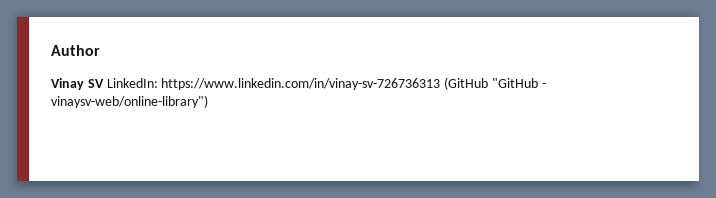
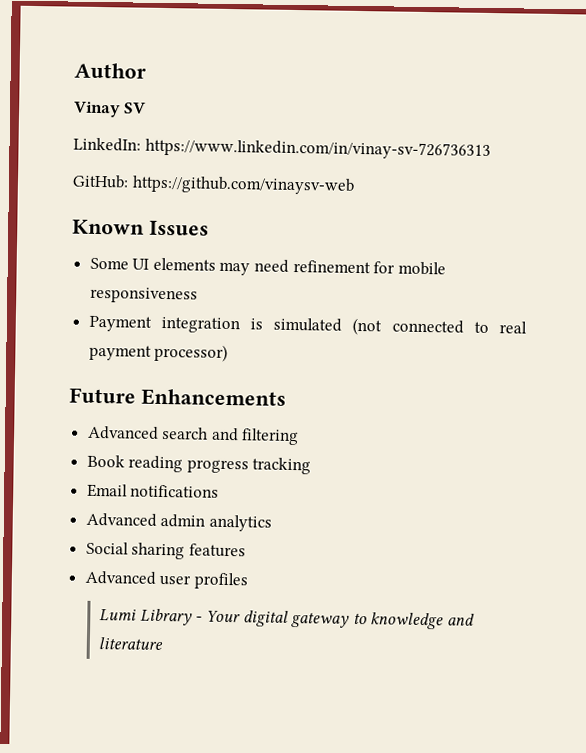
(104, 83) none -> (146, 108) //
[444,77,546,90] [51,95,208,108] (GitHub "GitHub - vinaysv-web/online-library") -> [72,174,355,195] [72,219,209,236] [89,257,446,276] [89,286,198,304] [88,315,528,336] [88,343,229,363] [69,387,286,407] [87,425,300,446] [86,454,312,475] [86,483,220,498] [85,512,272,532] [85,541,246,560] [84,570,248,590] [99,608,475,630] [98,637,164,651] // GitHub: https://github.com/vinaysv-web // Known Issues // Some UI elements may need refinement for mobile responsiveness // Payment integration is simulated (not connected to real payment processor) // Future Enhancements // Advanced search and filtering // Book reading progress tracking // Email notifications // Advanced admin analytics // Social sharing features // Advanced user profiles // Lumi Library - Your digital gateway to knowledge and literature

